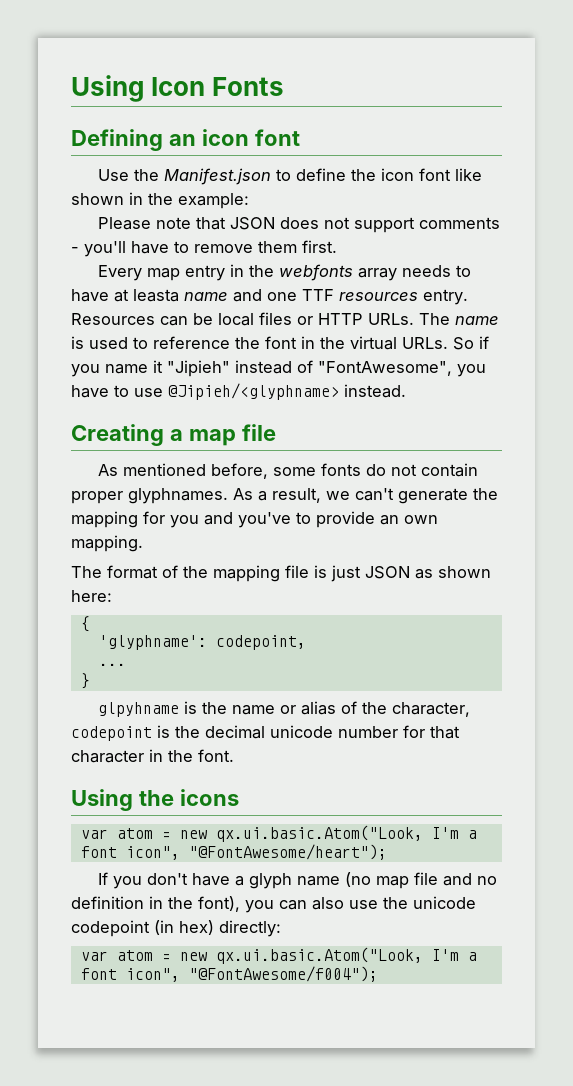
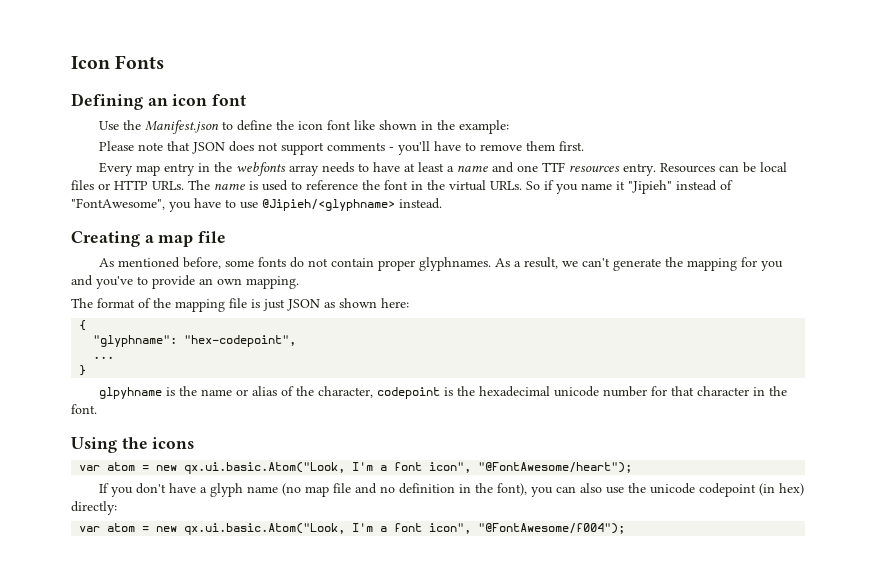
[71,75,144,102] Using -> (71, 62) none
[133,289,179,302] leasta -> [418,162,455,172] least a
[98,635,306,650] 'glyphname': codepoint, -> [93,335,297,347] "glyphname": "hex-codepoint",
[205,725,265,739] decimal -> [479,386,551,397] hexadecimal

